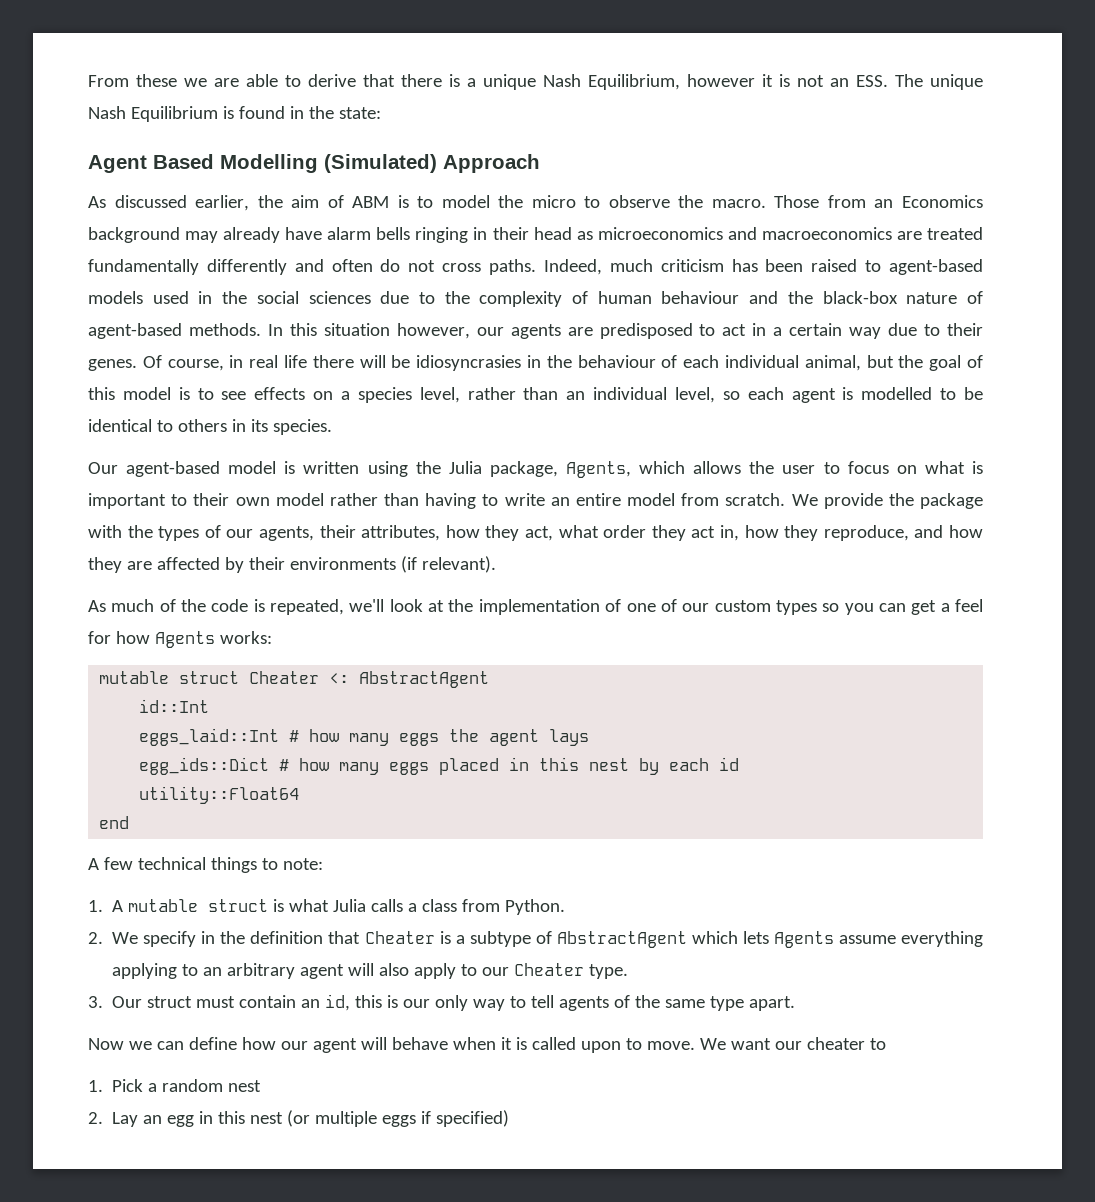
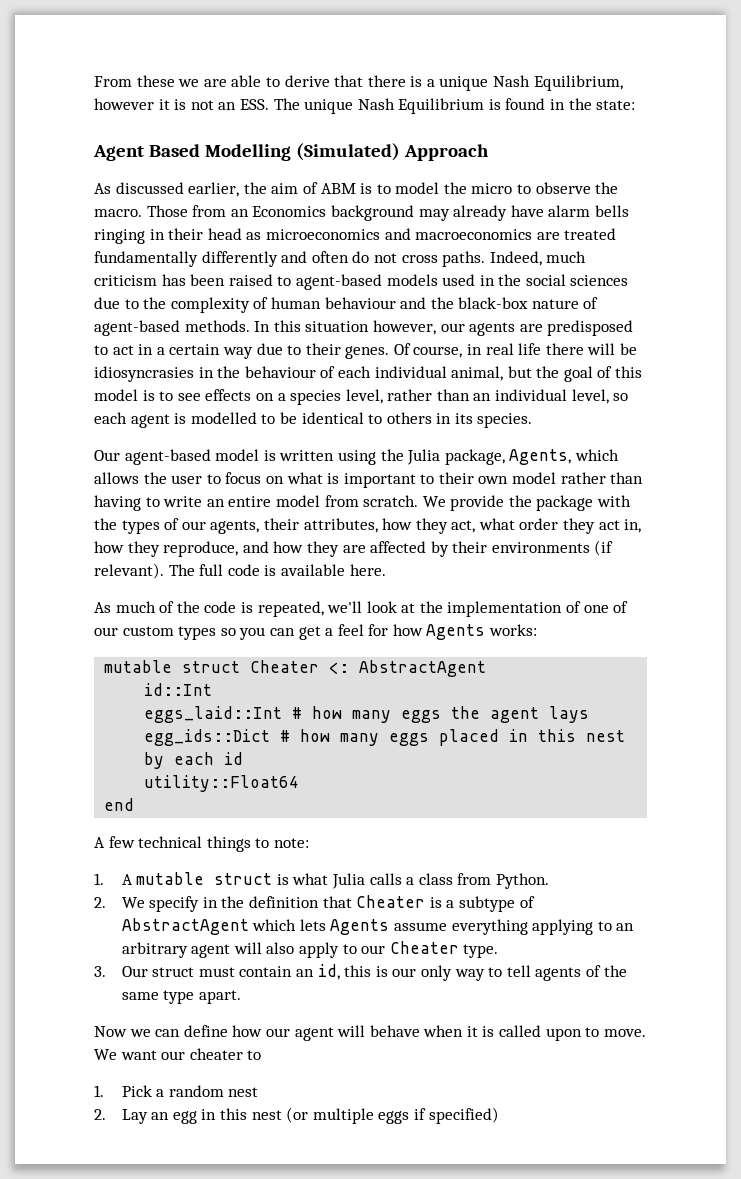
(496, 564) none -> [168,564,386,576] The full code is available here.

